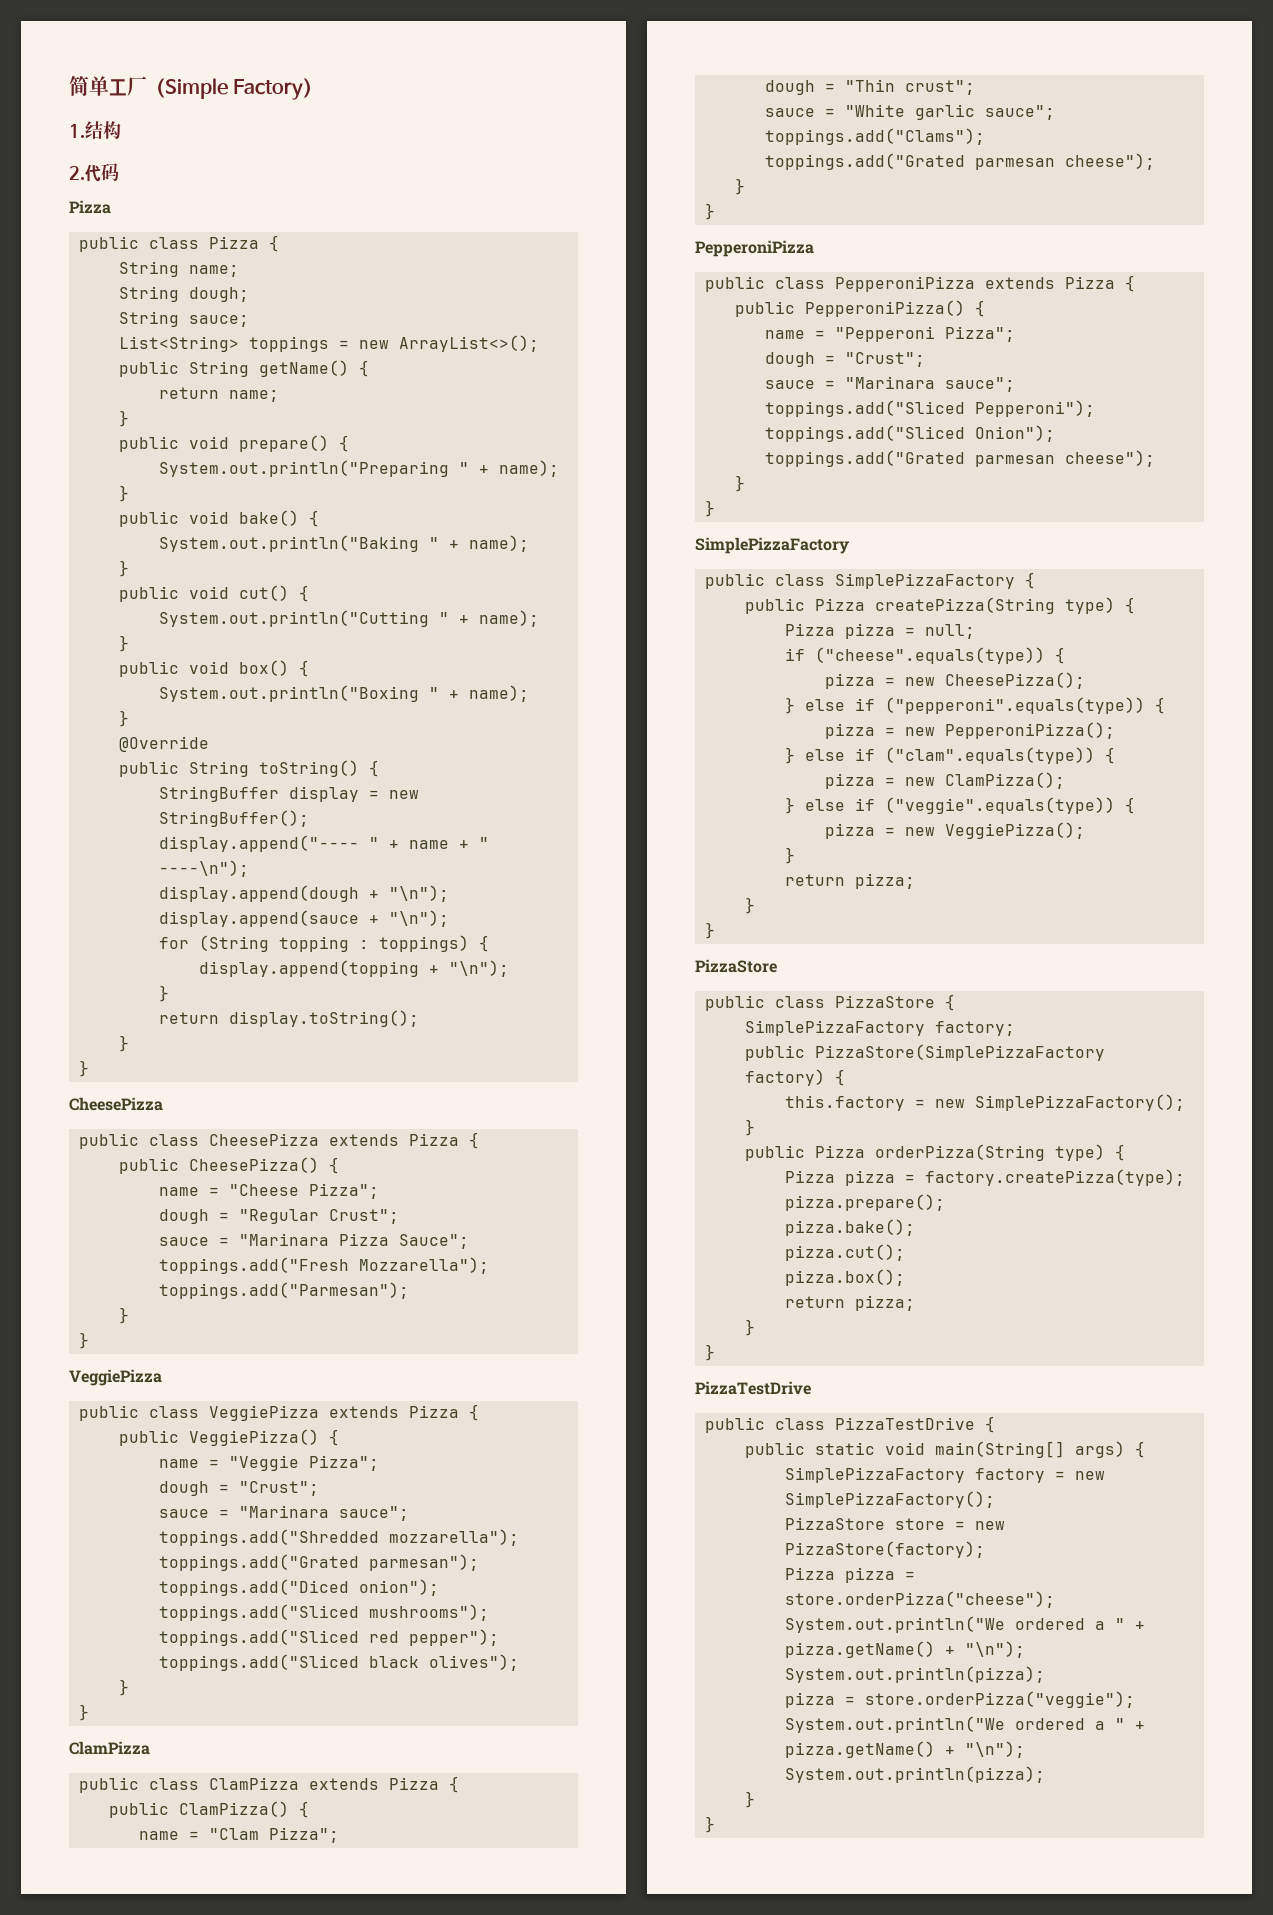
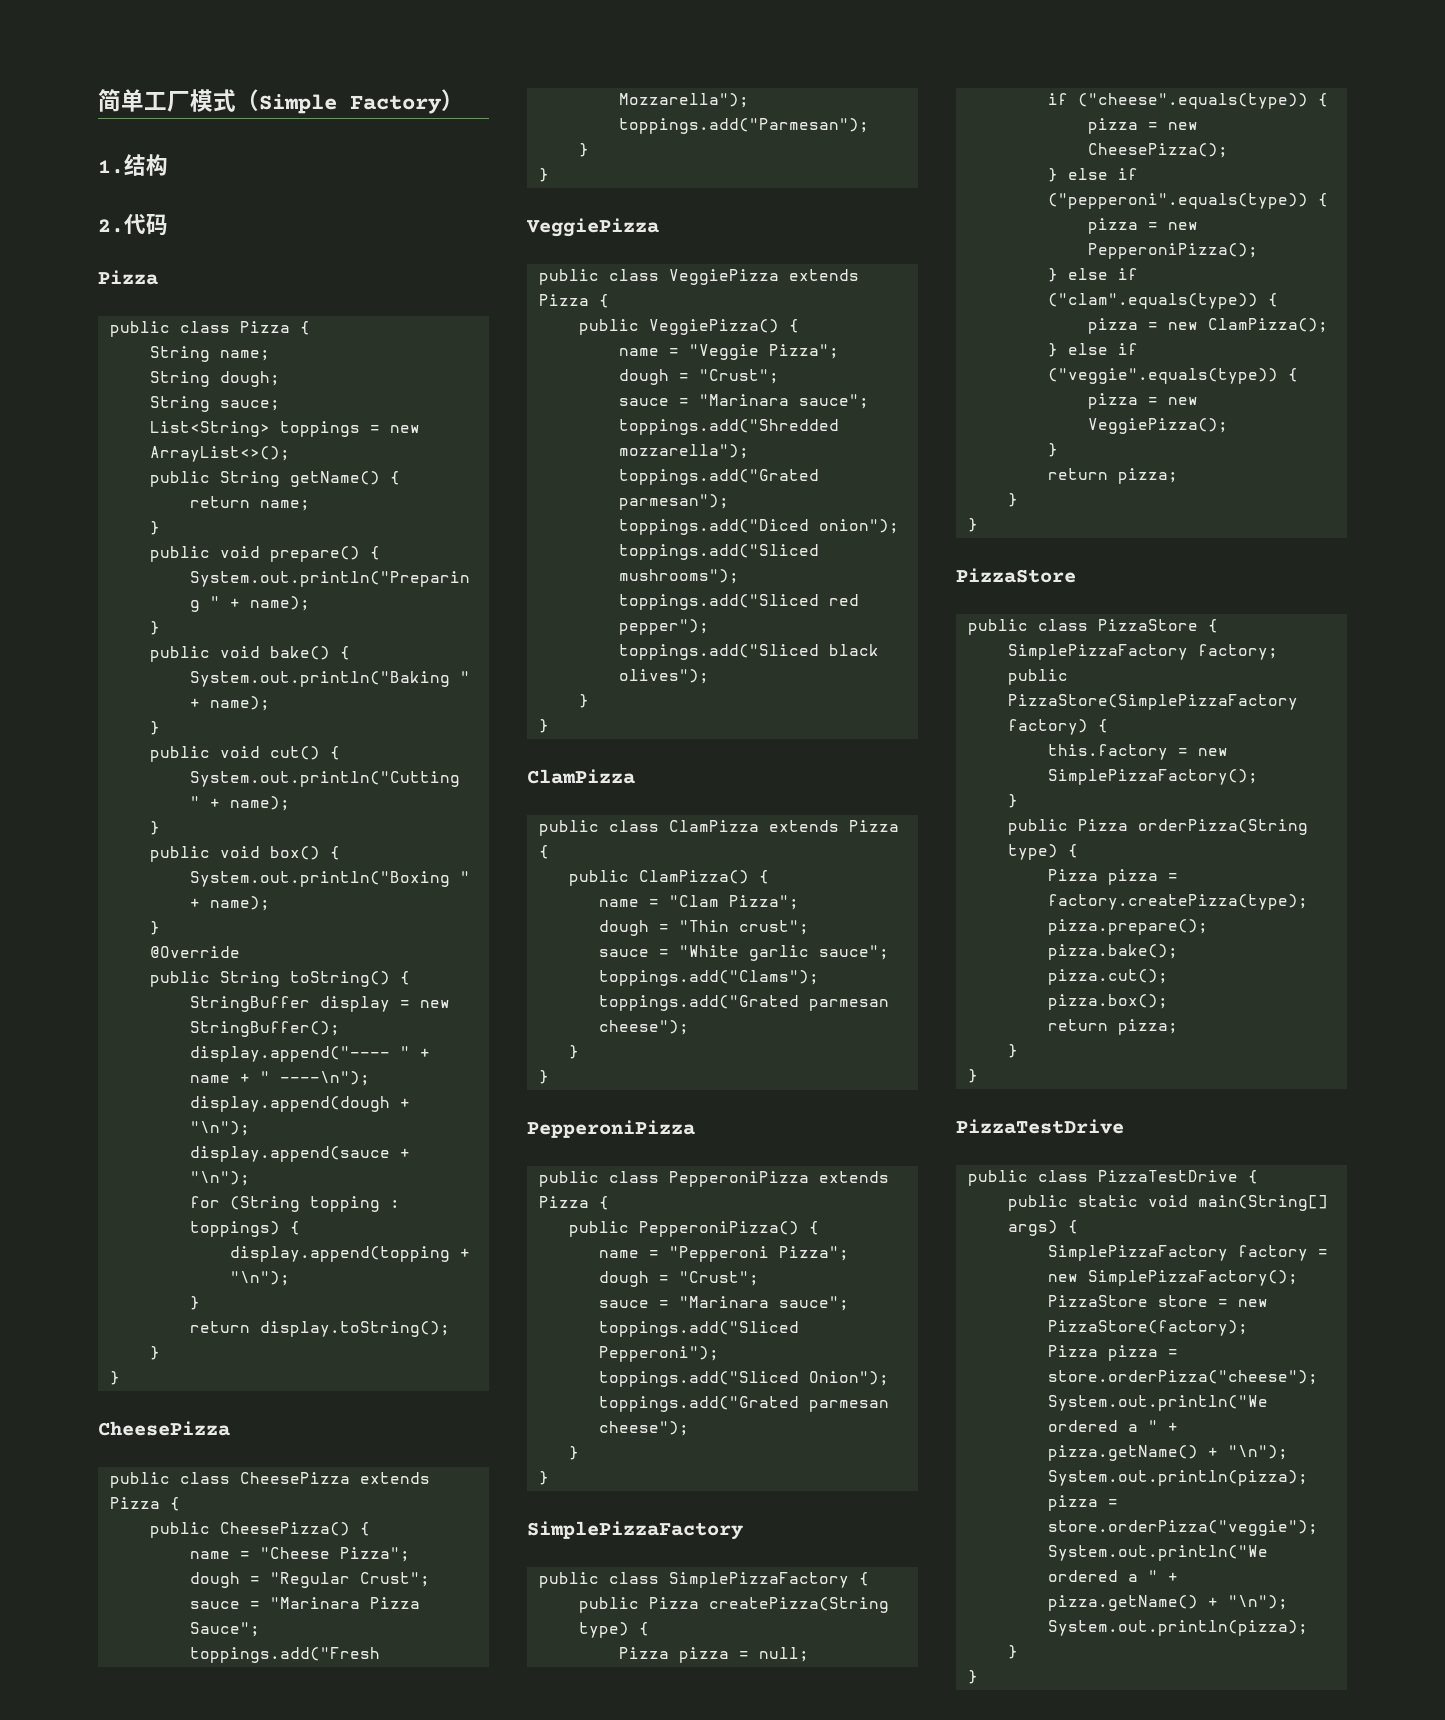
(147, 86) none -> [190,89,236,112] 模式

